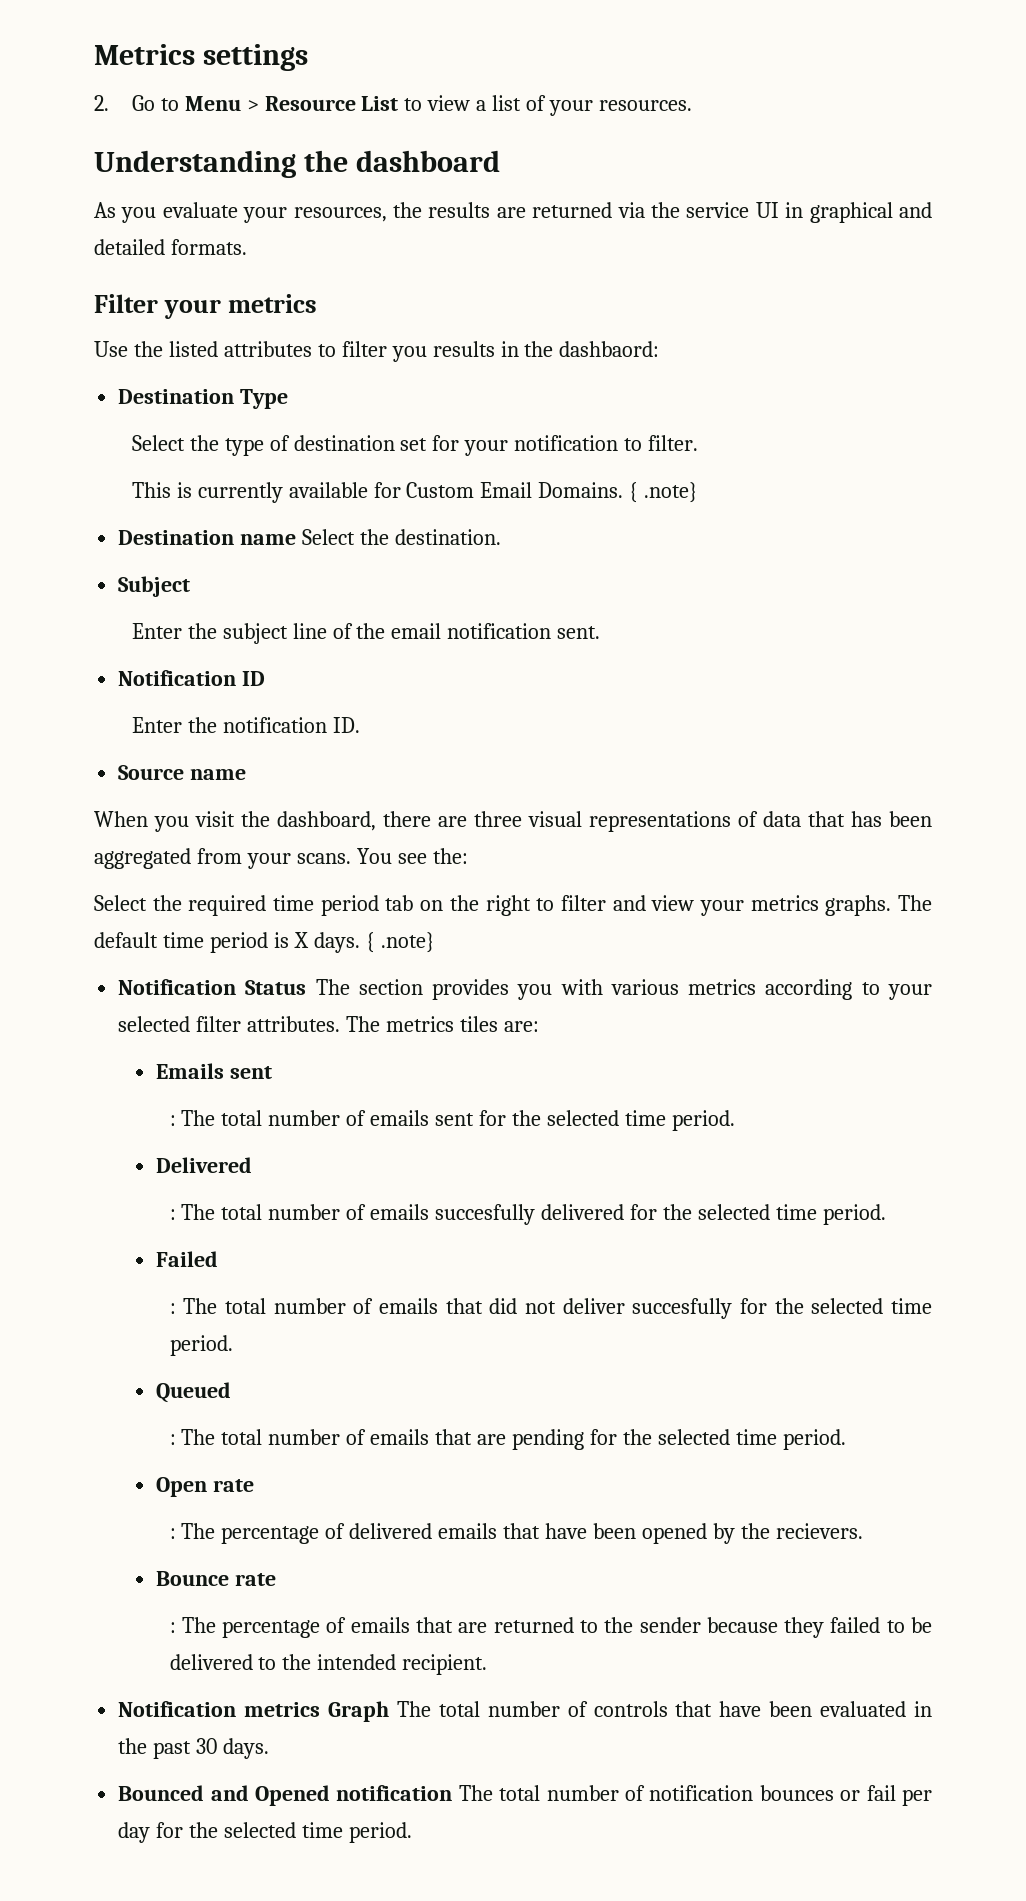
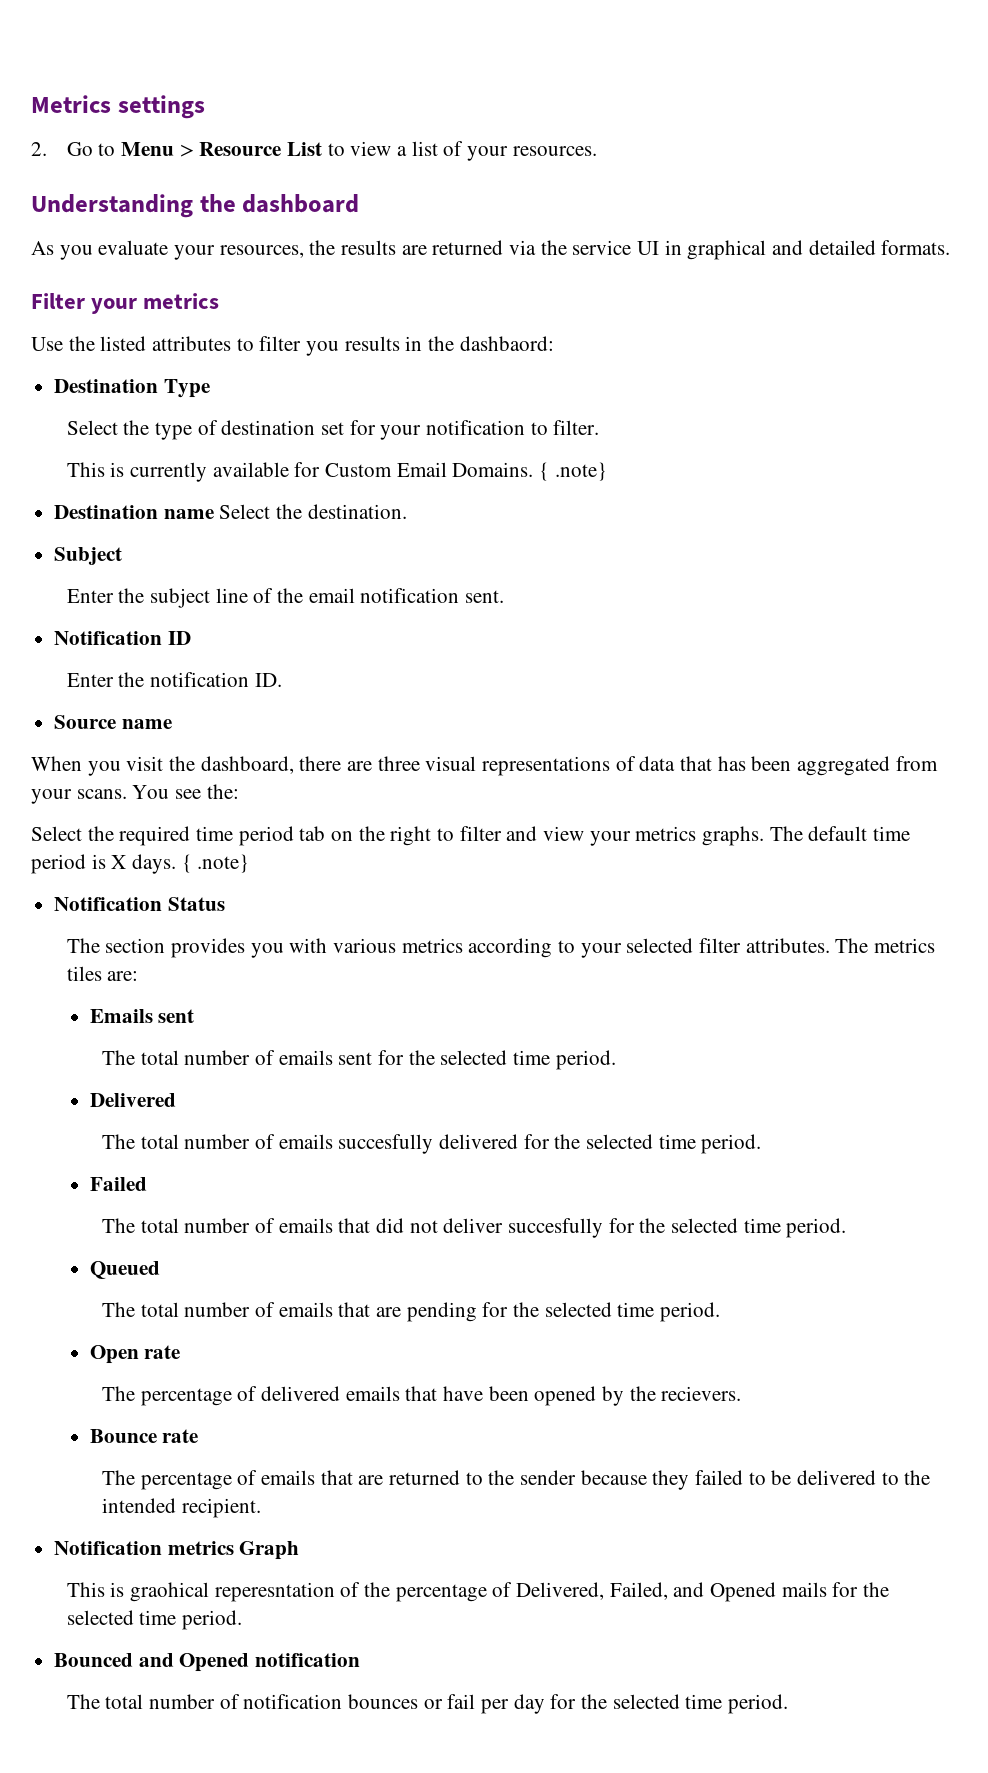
(307, 987) none -> (225, 904) //
[169,1115,176,1126] : -> (195, 1016) none
[169,1209,176,1220] : -> (176, 1100) none
[169,1303,176,1314] : -> (147, 1184) none
[169,1434,176,1445] : -> (160, 1270) none
[169,1528,176,1539] : -> (181, 1352) none
[169,1622,176,1633] : -> (199, 1436) none
[396,1701,932,1717] [118,1738,270,1759] The total number of controls that have been evaluated in the past 30 days. -> [66,1582,889,1602] [66,1610,242,1630] // This is graohical reperesntation of the percentage of Delivered, Failed, and Opened mails for the selected time period.
(453, 1793) none -> (361, 1660) //

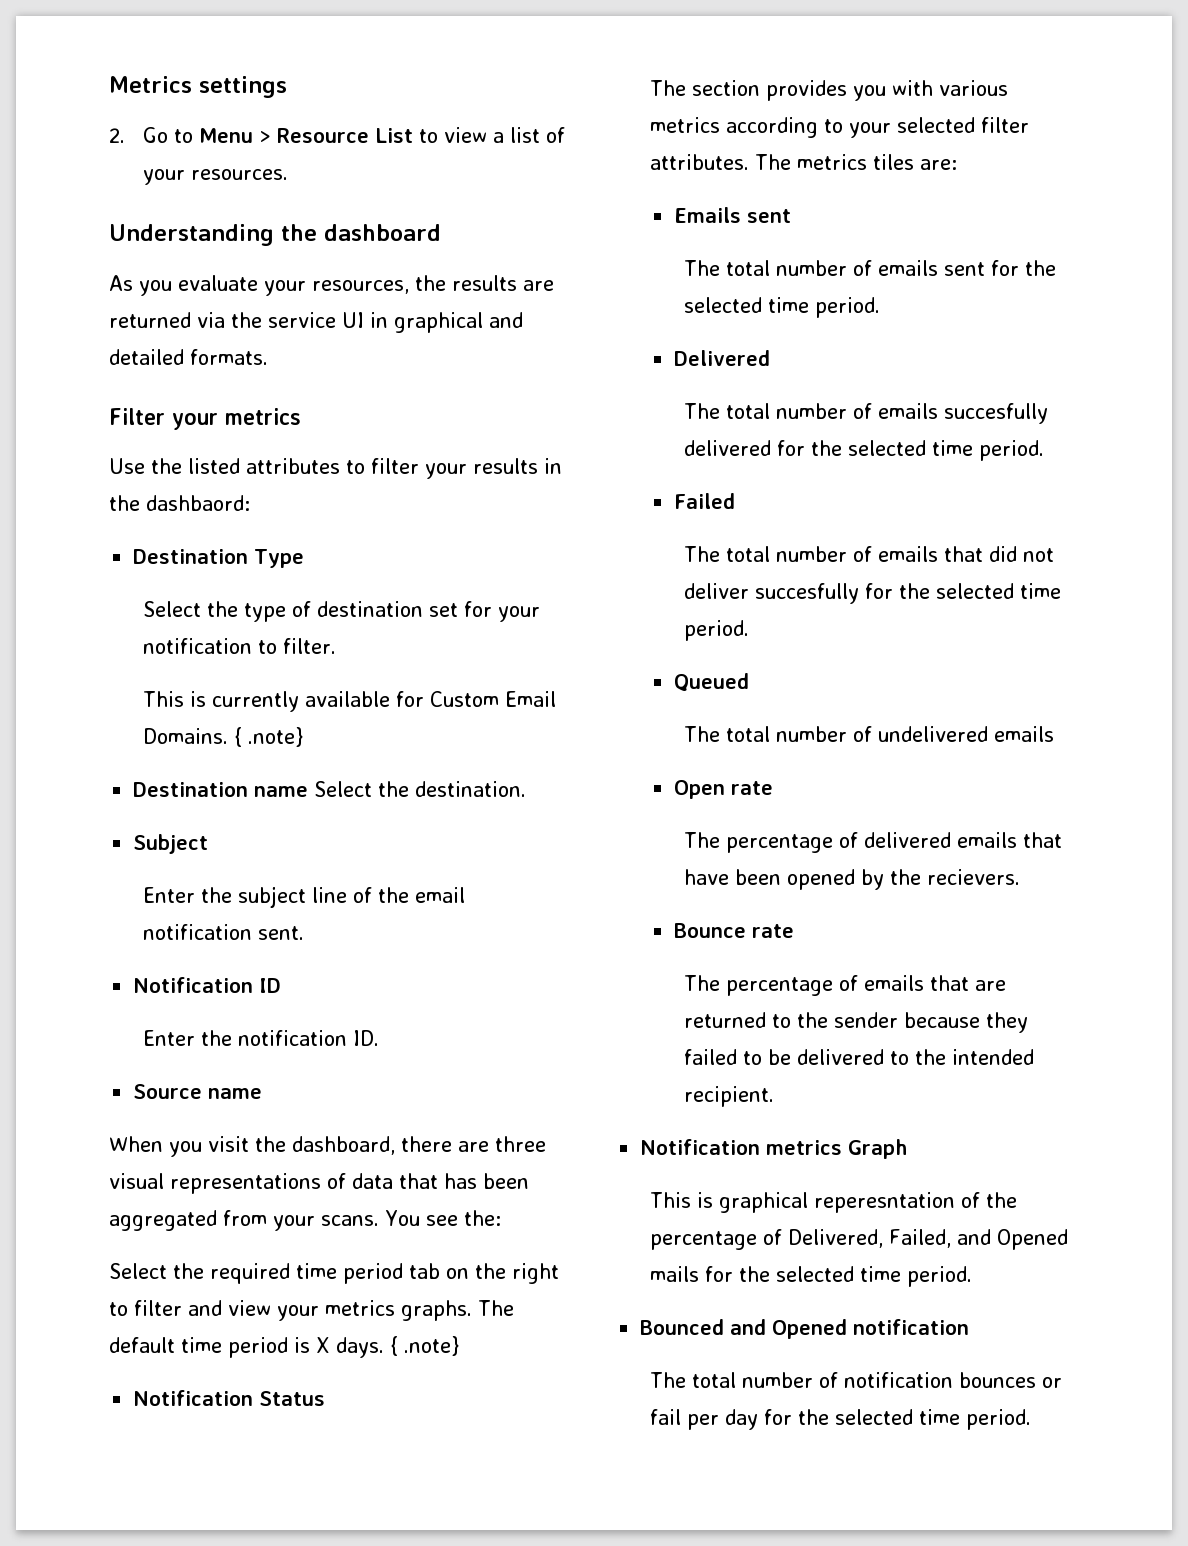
[306,341,340,356] you -> [425,463,467,479] your
[278,1302,721,1322] emails that are pending for the selected time period. -> [877,726,1054,742] undelivered emails
[129,1582,209,1602] graohical -> [718,1192,808,1213] graphical

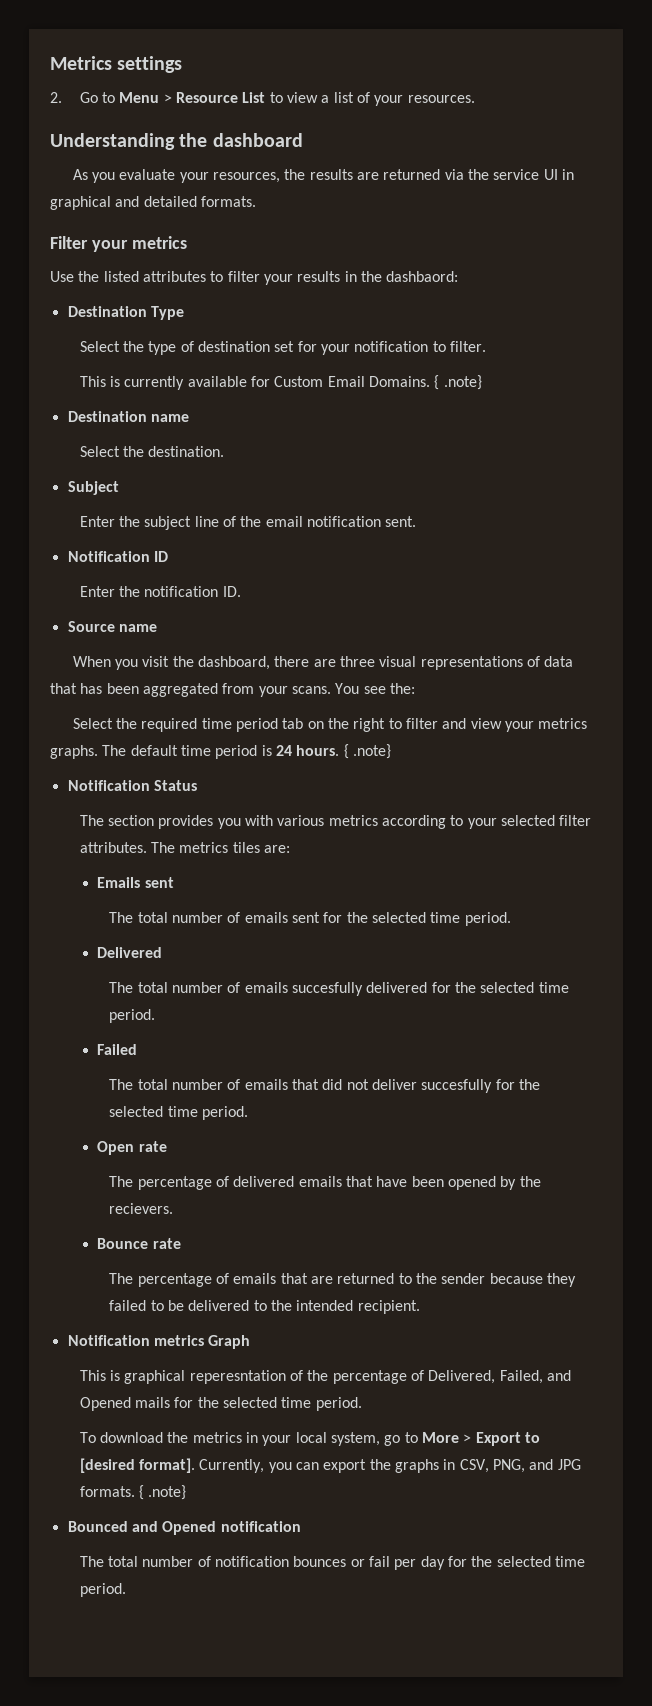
(309, 791) none -> (189, 418) //
[316,1337,384,1358] X days. -> [275,745,340,756] 24 hours.
[674,673,750,692] [683,726,1054,742] // Queued // The total number of undelivered emails -> (249, 1113) none
(972, 1276) none -> [79,1432,540,1446] [79,1458,581,1473] [79,1485,187,1500] // To download the metrics in your local system, go to More > Export to [desired format]. Currently, you can export the graphs in CSV, PNG, and JPG formats. { .note}

